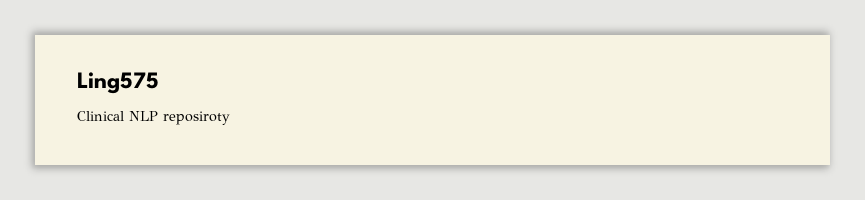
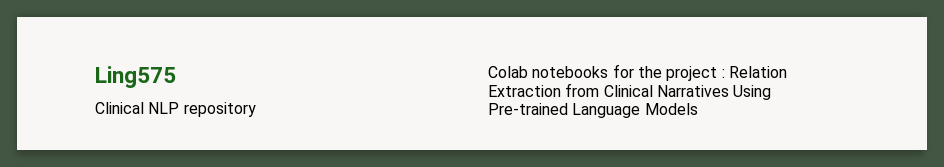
[163,111,230,125] reposiroty -> [183,102,256,117] [488,64,787,81] [488,83,772,100] [488,103,698,118] repository // Colab notebooks for the project : Relation Extraction from Clinical Narratives Using Pre-trained Language Models

